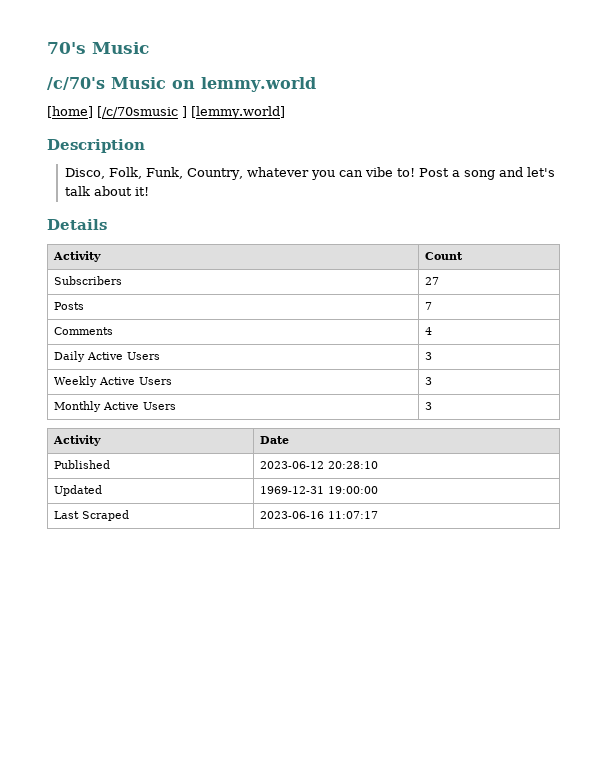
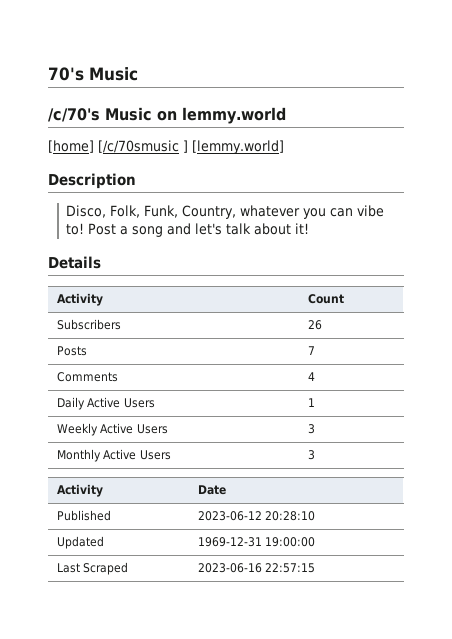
[424,277,439,285] 27 -> [308,320,323,330] 26
[424,352,432,360] 3 -> [308,398,316,407] 1
[327,511,378,519] 11:07:17 -> [265,563,316,573] 22:57:15

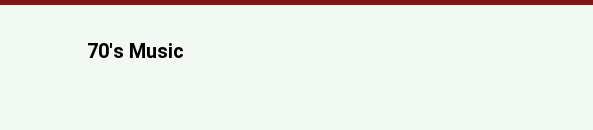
[48,107,286,124] [48,140,284,154] [48,173,136,189] [66,205,385,219] [66,223,310,237] [48,256,101,269] [57,293,104,306] [308,294,345,304] [57,319,122,330] [308,320,323,330] [57,346,88,356] [308,346,316,355] [57,372,119,382] [308,372,316,381] [57,397,155,410] [308,398,316,407] [57,423,168,436] [308,424,316,434] [57,449,171,462] [308,450,316,460] [57,484,104,497] [198,485,227,495] [57,510,112,521] [198,511,316,521] [57,536,105,549] [198,537,316,547] [57,562,129,575] [198,563,316,573] // /c/70's Music on lemmy.world // [home] [/c/70smusic ] [lemmy.world] // Description // Disco, Folk, Funk, Country, whatever you can vibe to! Post a song and let's talk about it! // Details // Activity | Count // Subscribers | 26 // Posts | 7 // Comments | 4 // Daily Active Users | 1 // Weekly Active Users | 3 // Monthly Active Users | 3 // Activity | Date // Published | 2023-06-12 20:28:10 // Updated | 1969-12-31 19:00:00 // Last Scraped | 2023-06-16 22:57:15 -> (185, 50) none

